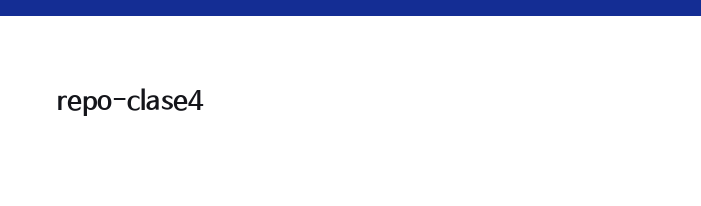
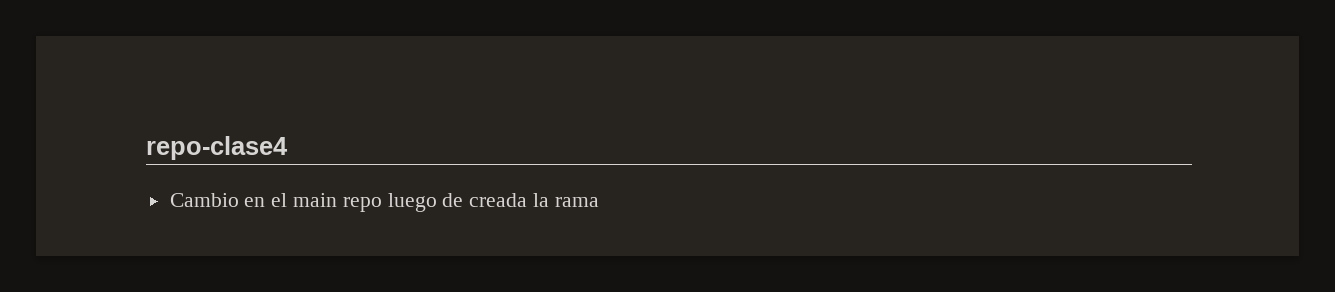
(204, 102) none -> [169,193,599,212] // Cambio en el main repo luego de creada la rama

